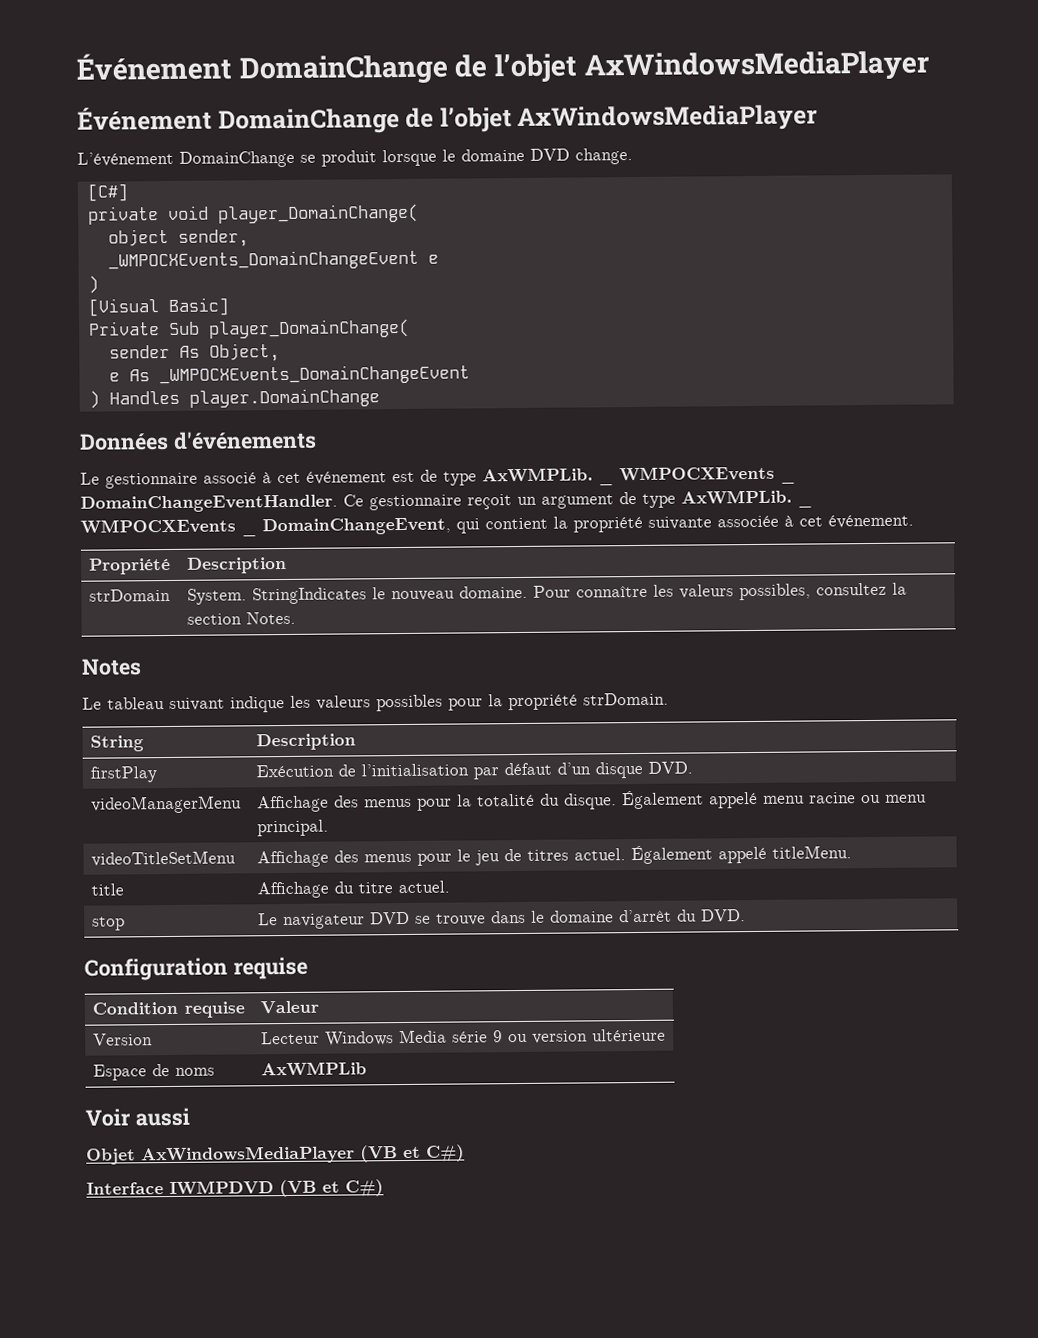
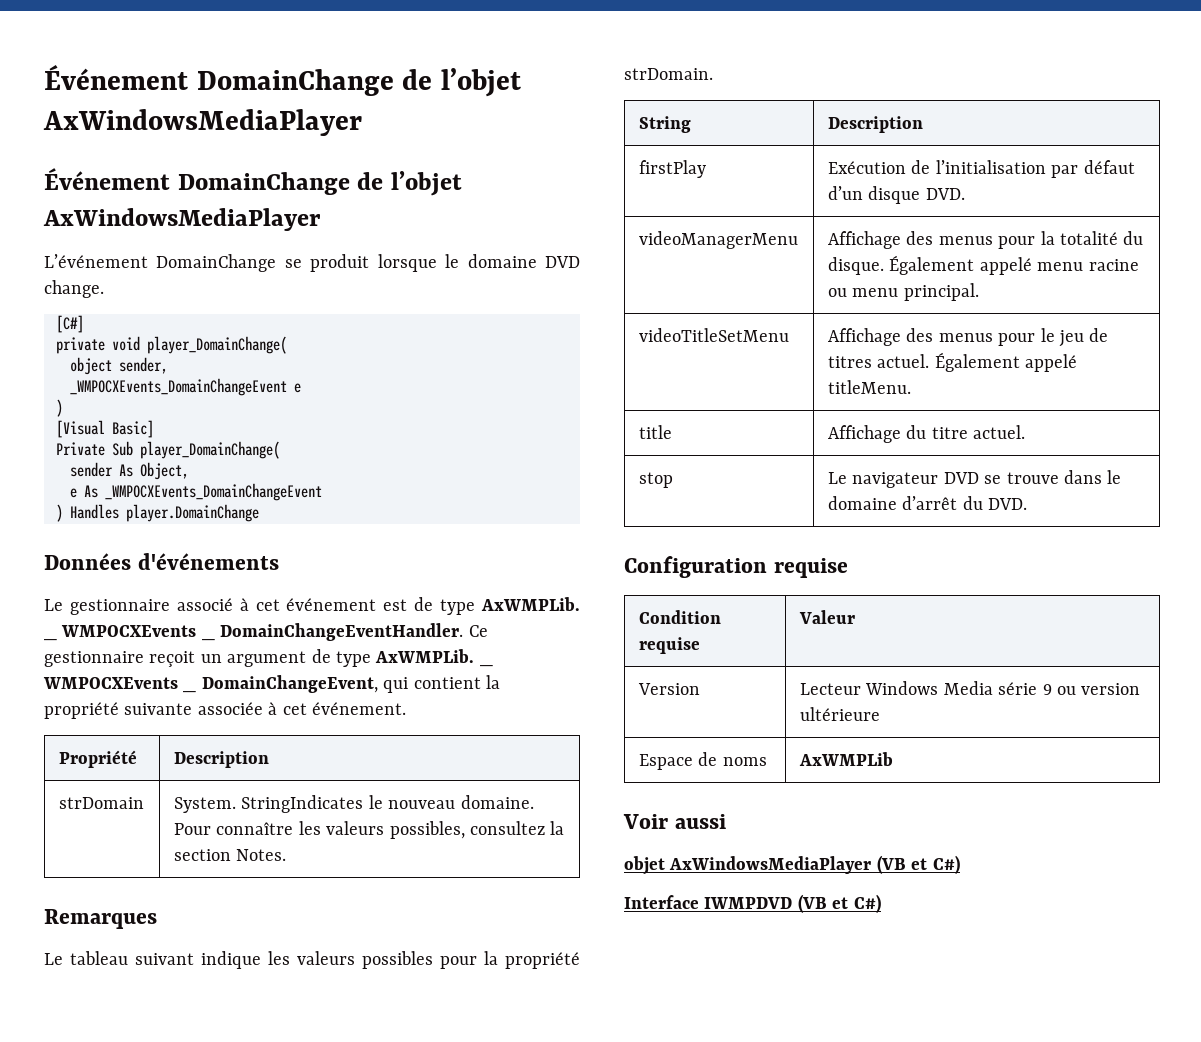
[81,658,142,676] Notes -> [44,909,157,929] Remarques
[86,1148,136,1165] Objet -> [624,856,665,875] objet

